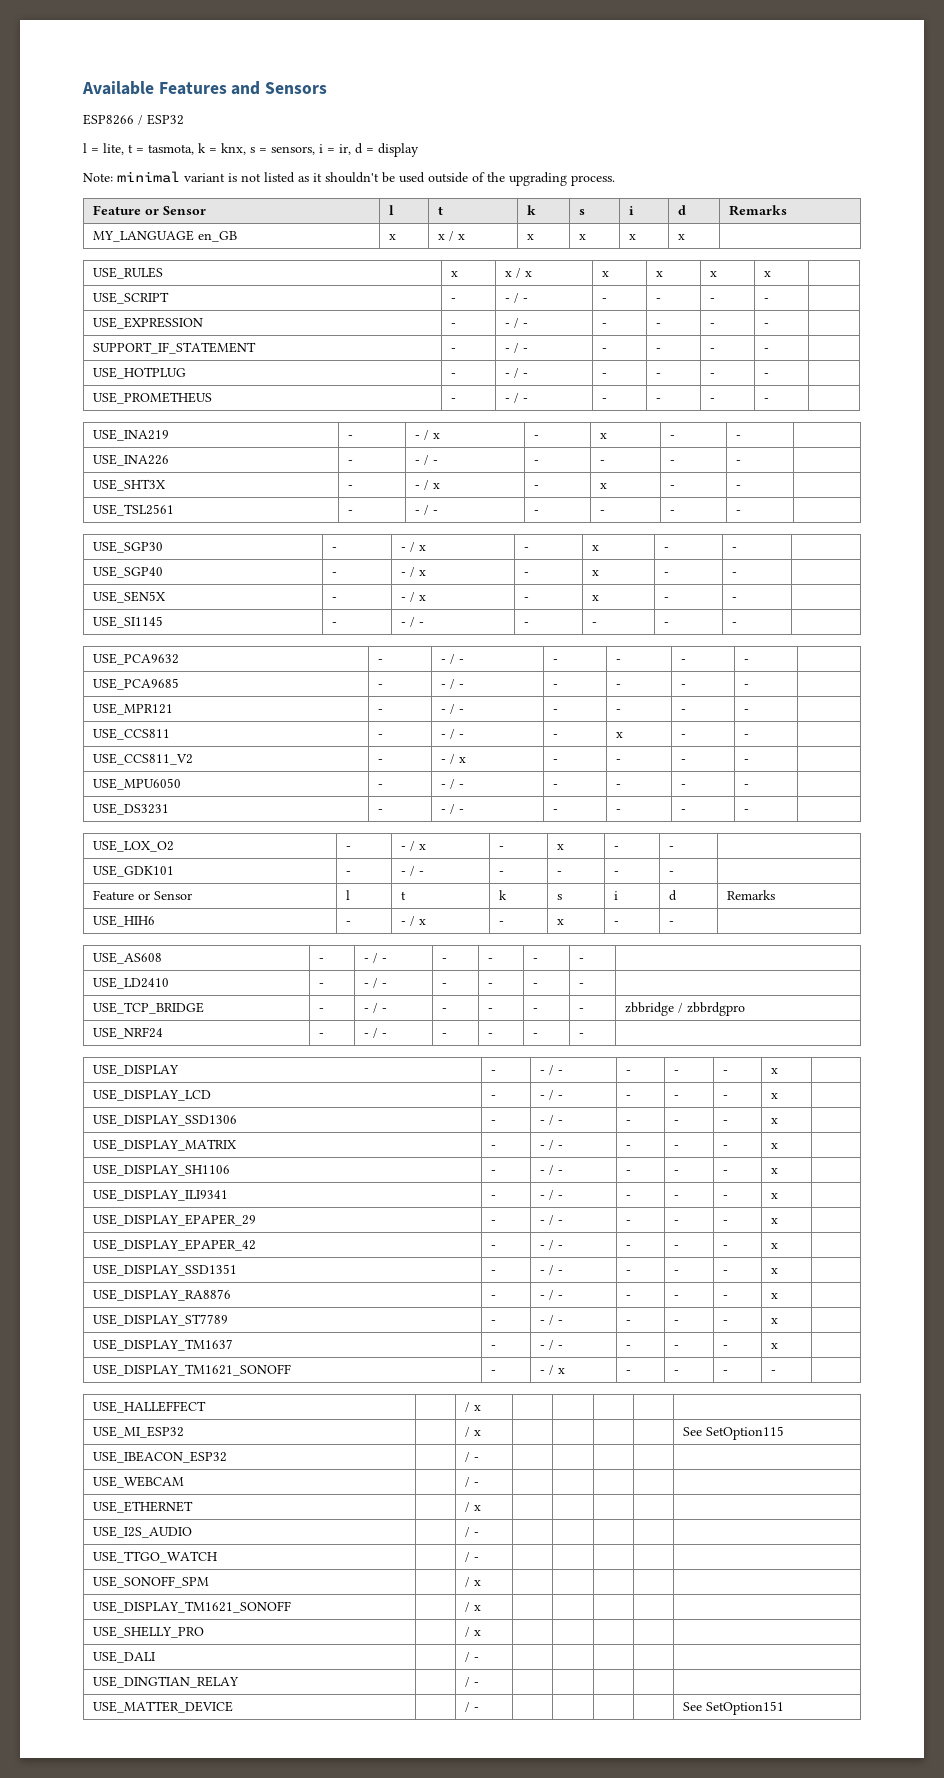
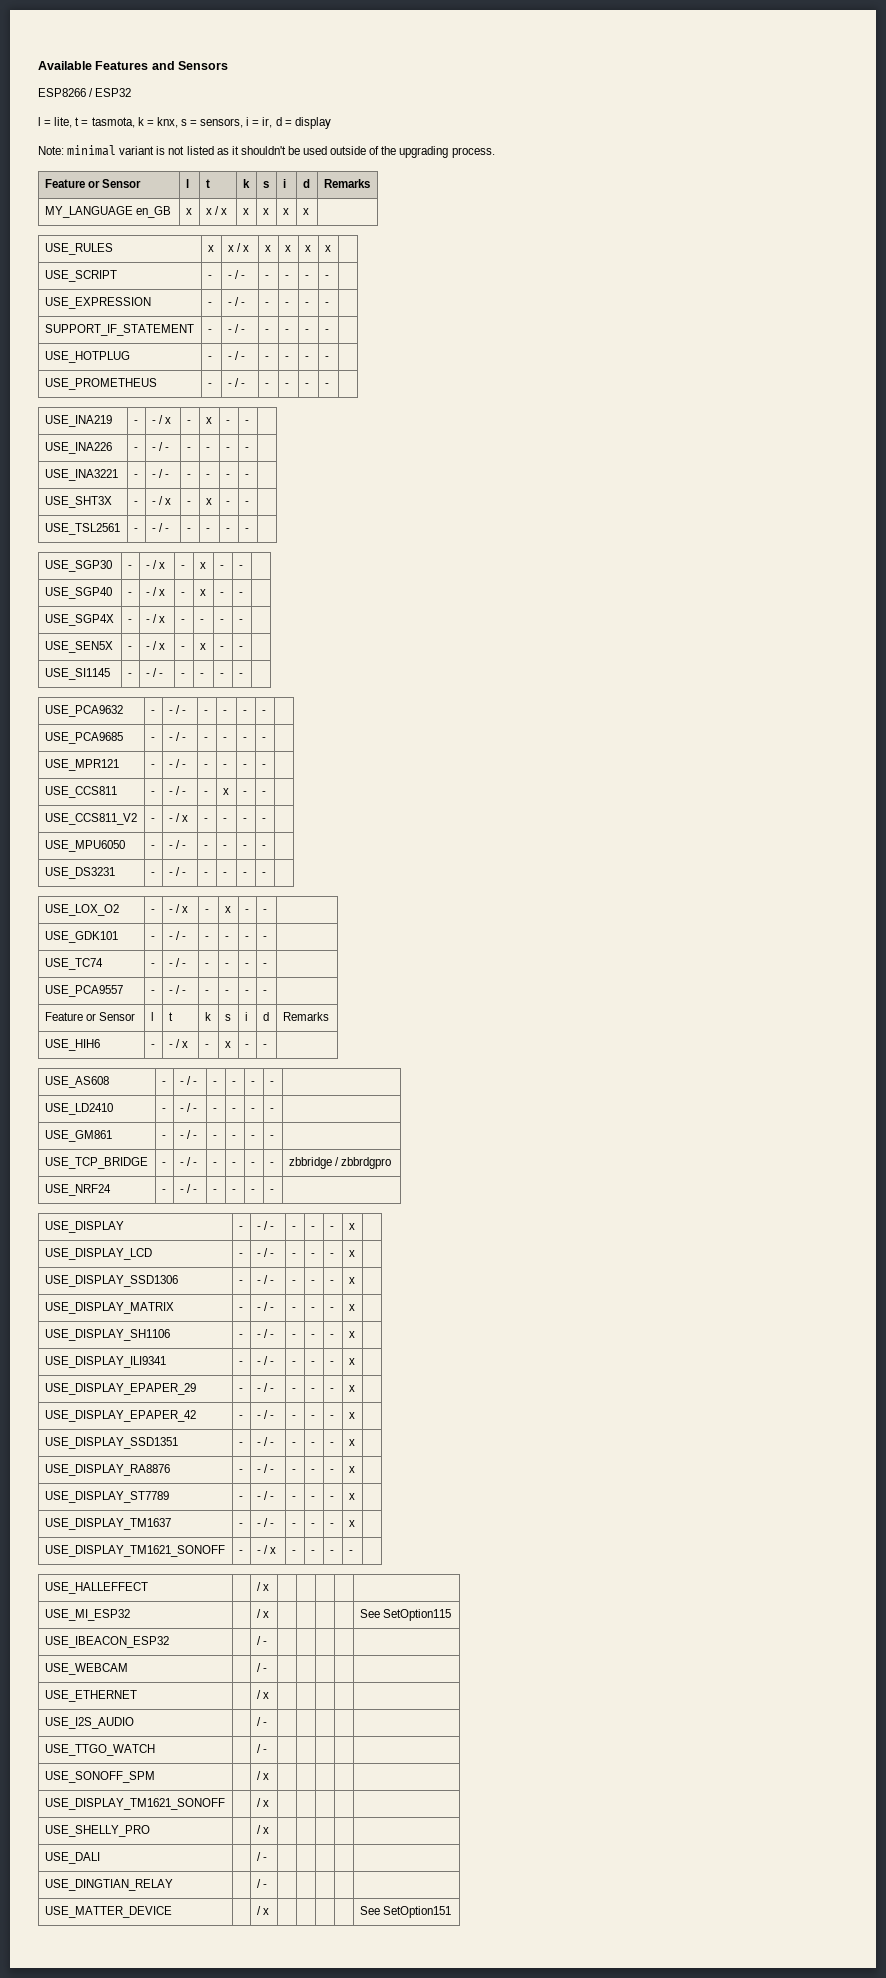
(741, 462) none -> [44,469,118,481] [133,474,138,478] [151,469,169,478] [186,474,191,478] [205,474,210,478] [225,474,230,478] [244,474,249,478] // USE_INA3221 | - | - / - | - | - | - | - |
(737, 574) none -> [44,614,114,626] [127,619,132,623] [145,614,165,623] [180,619,185,623] [199,619,204,623] [219,619,224,623] [238,619,243,623] // USE_SGP4X | - | - / x | - | - | - | - |
(674, 873) none -> [44,958,103,970] [150,963,155,967] [168,958,186,967] [204,963,209,967] [224,963,229,967] [244,963,249,967] [262,963,267,967] [44,985,123,997] [150,990,155,994] [168,985,186,994] [204,990,209,994] [224,990,229,994] [244,990,249,994] [262,990,267,994] // USE_TC74 | - | - / - | - | - | - | - | // USE_PCA9557 | - | - / - | - | - | - | - |
(584, 985) none -> [44,1130,112,1142] [161,1135,166,1139] [179,1130,197,1139] [212,1135,217,1139] [231,1135,236,1139] [250,1135,255,1139] [269,1135,274,1139] // USE_GM861 | - | - / - | - | - | - | - |
[473,1707,479,1711] - -> [262,1908,269,1915] x

